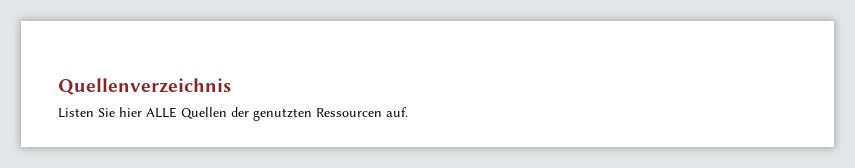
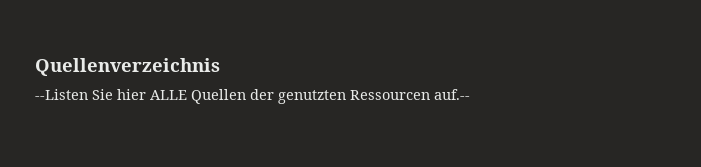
[58,108,94,118] Listen -> [35,89,88,100] --Listen
[386,107,408,117] auf. -> [434,89,470,100] auf.--

